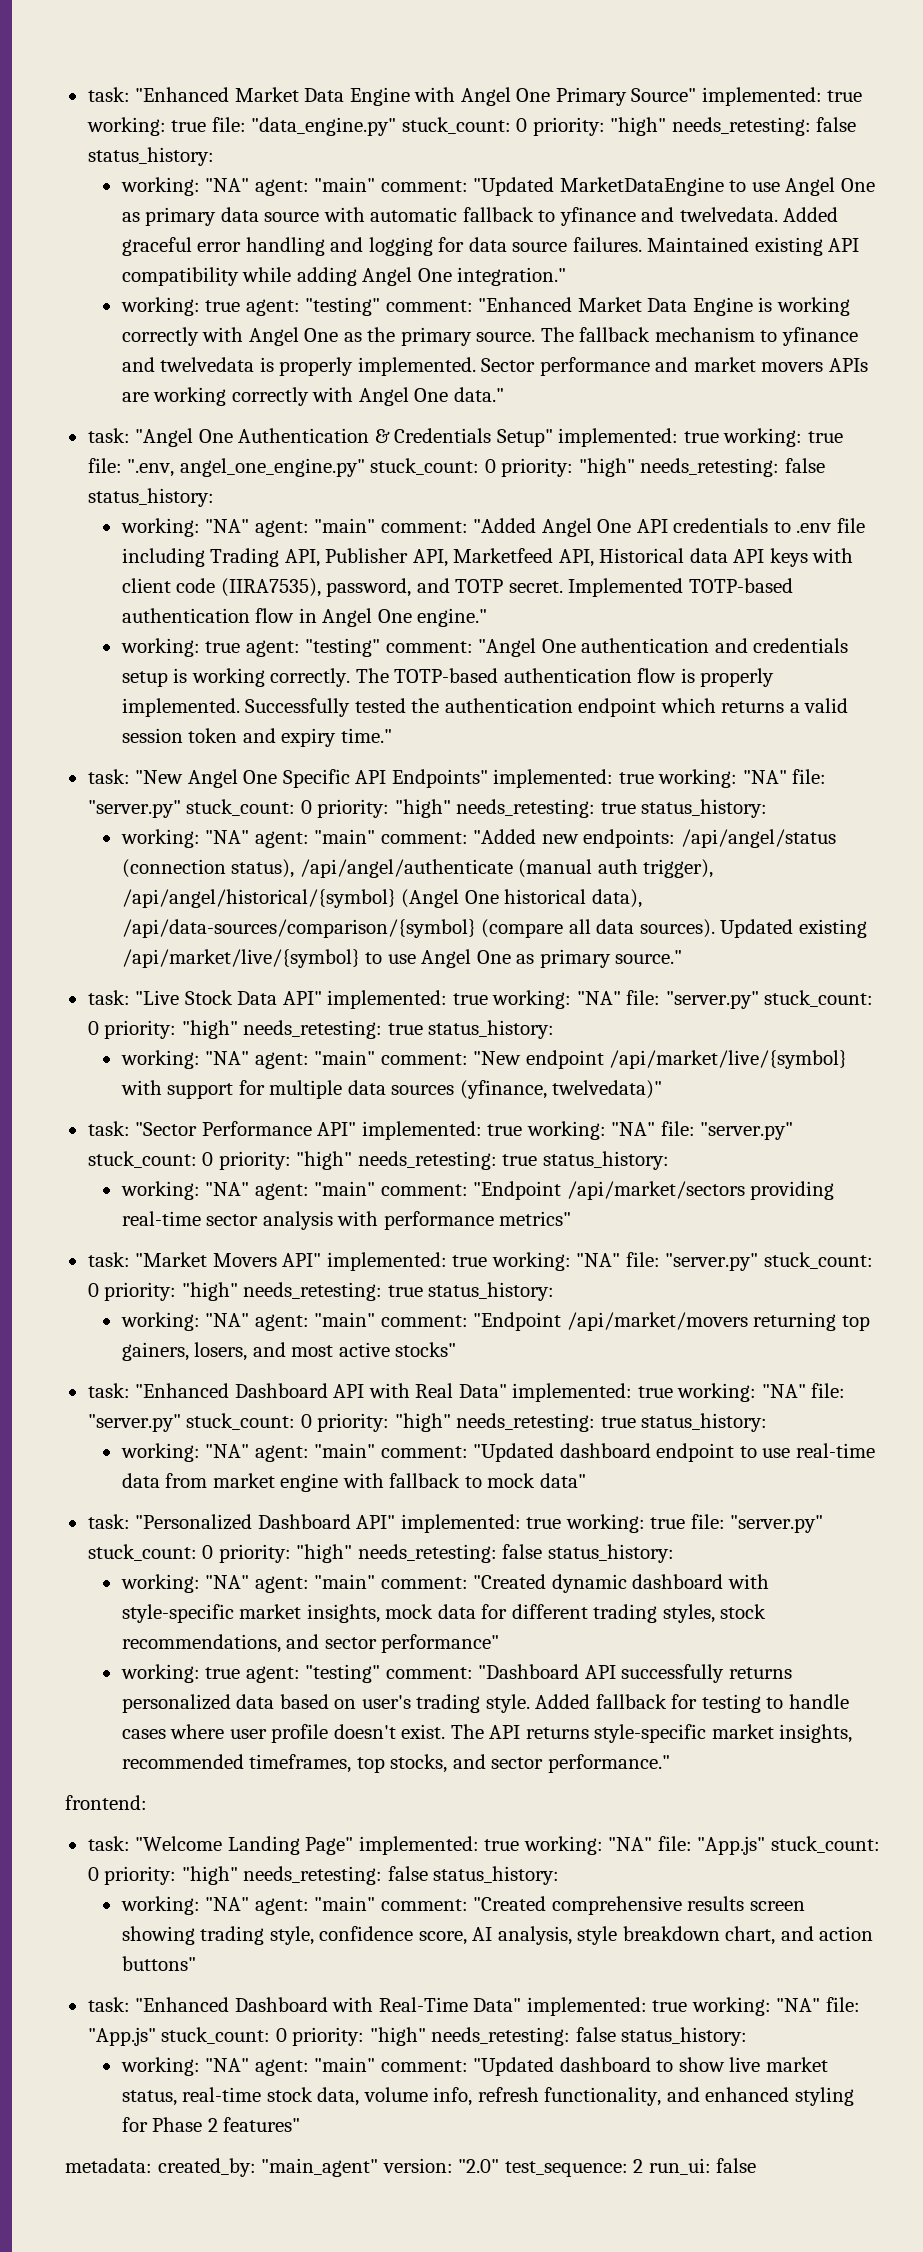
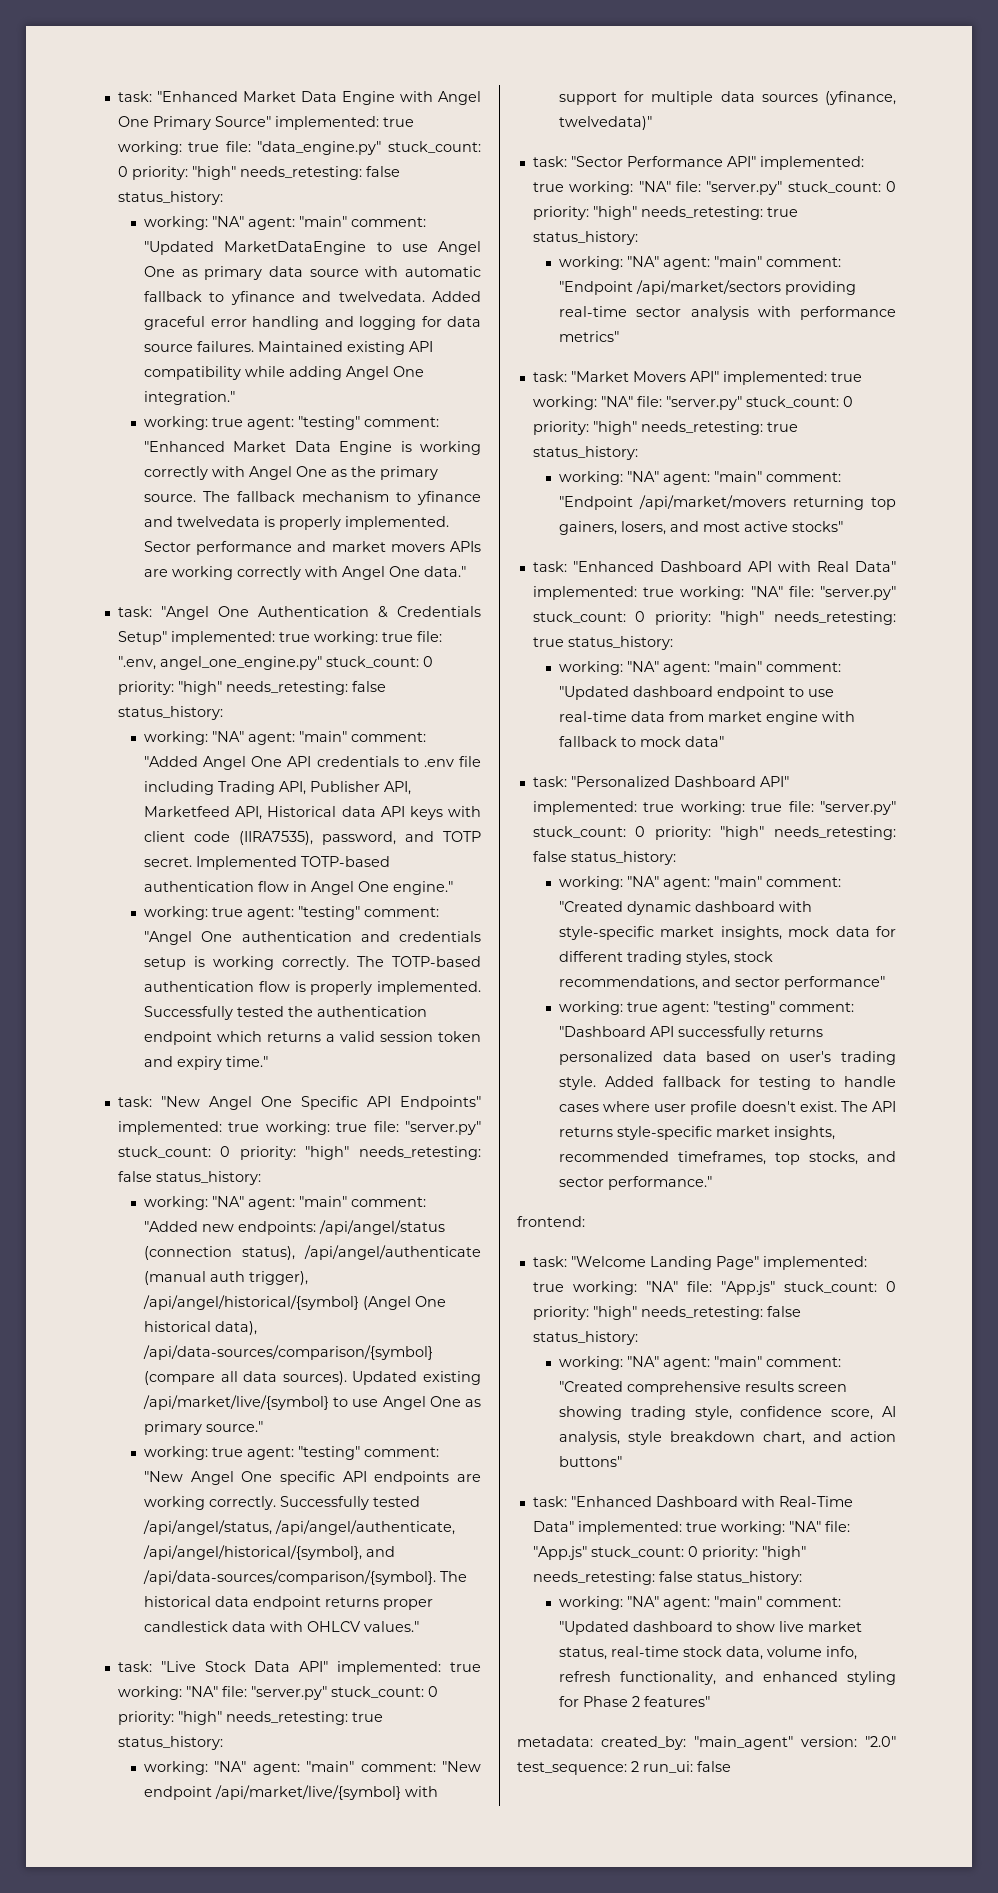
[742,769,827,784] [87,799,636,818] "NA" file: "server.py" stuck_count: 0 priority: "high" needs_retesting: true -> [336,1121,482,1135] [117,1146,481,1160] [117,1171,152,1182] true file: "server.py" stuck_count: 0 priority: "high" needs_retesting: false
(683, 957) none -> [144,1446,440,1460] [144,1471,481,1485] [144,1496,421,1510] [143,1520,456,1535] [143,1545,396,1560] [143,1570,468,1585] [144,1596,434,1610] [144,1621,420,1632] // working: true agent: "testing" comment: "New Angel One specific API endpoints are working correctly. Successfully tested /api/angel/status, /api/angel/authenticate, /api/angel/historical/{symbol}, and /api/data-sources/comparison/{symbol}. The historical data endpoint returns proper candlestick data with OHLCV values."

